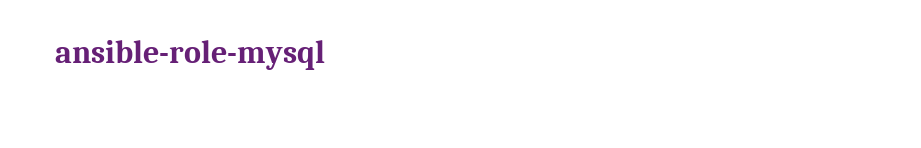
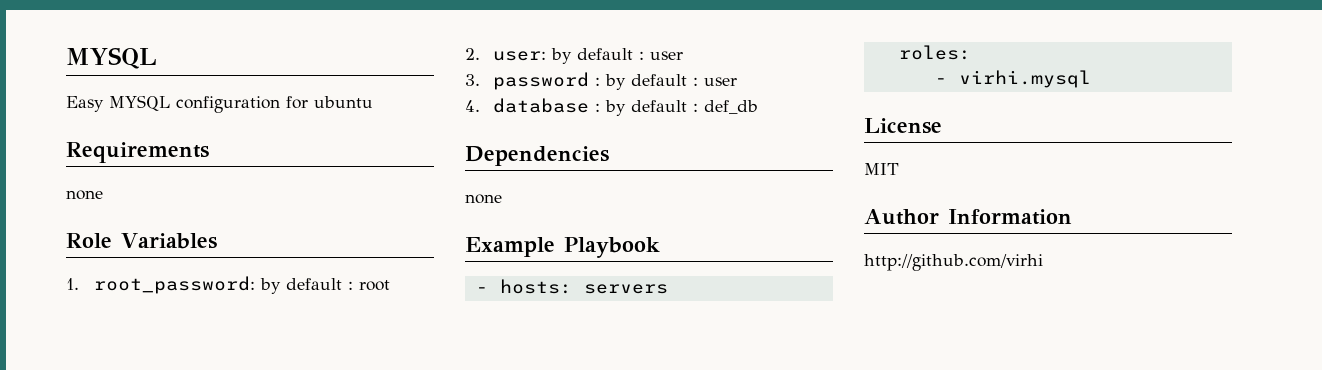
[55,40,325,70] ansible-role-mysql -> [66,47,157,69] [66,95,373,113] [66,142,209,163] [66,190,103,200] [66,233,217,249] [66,276,390,294] [465,48,683,64] [465,72,737,90] [465,98,758,116] [465,146,609,166] [465,194,502,204] [465,237,660,258] [475,279,668,294] [898,45,971,60] [934,70,1091,88] [864,118,942,134] [864,163,899,175] [864,209,1072,225] [864,254,1043,271] MYSQL // Easy MYSQL configuration for ubuntu // Requirements // none // Role Variables // 1. root_password: by default : root // 2. user: by default : user // 3. password : by default : user // 4. database : by default : def_db // Dependencies // none // Example Playbook // - hosts: servers // roles: // - virhi.mysql // License // MIT // Author Information // http://github.com/virhi

